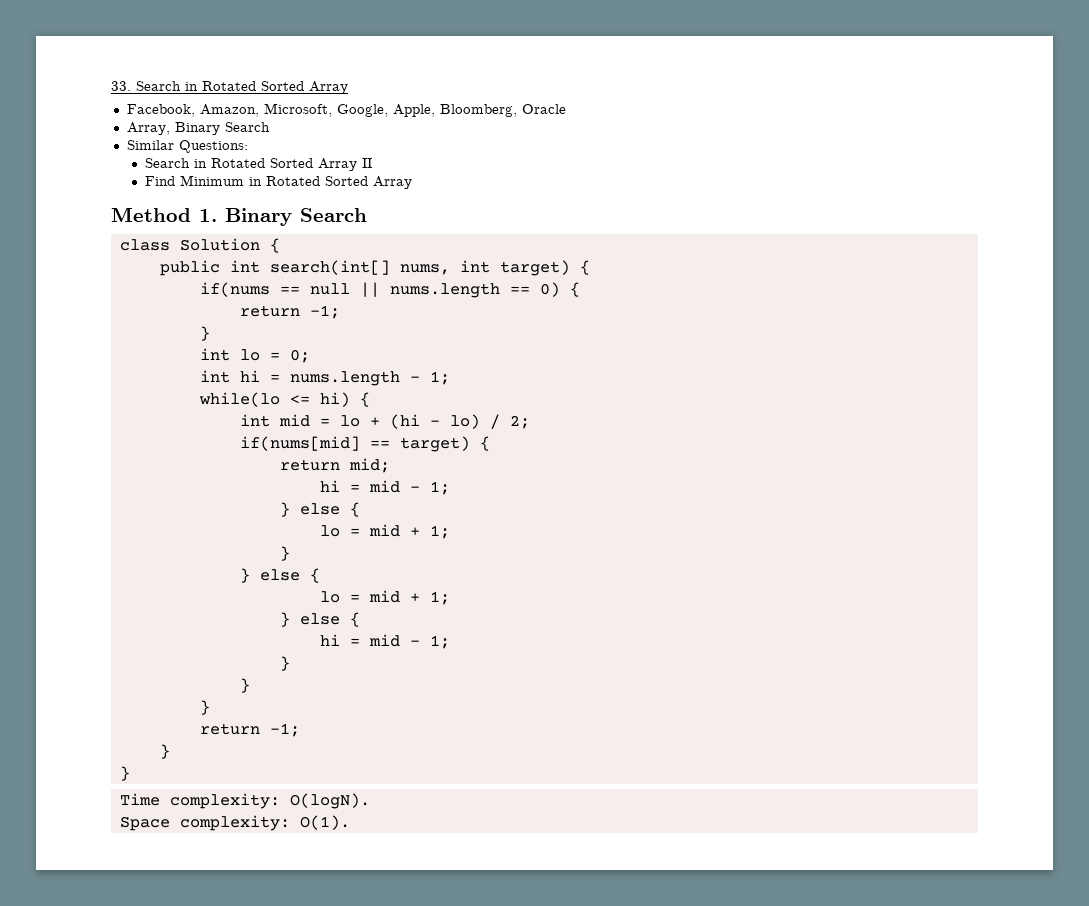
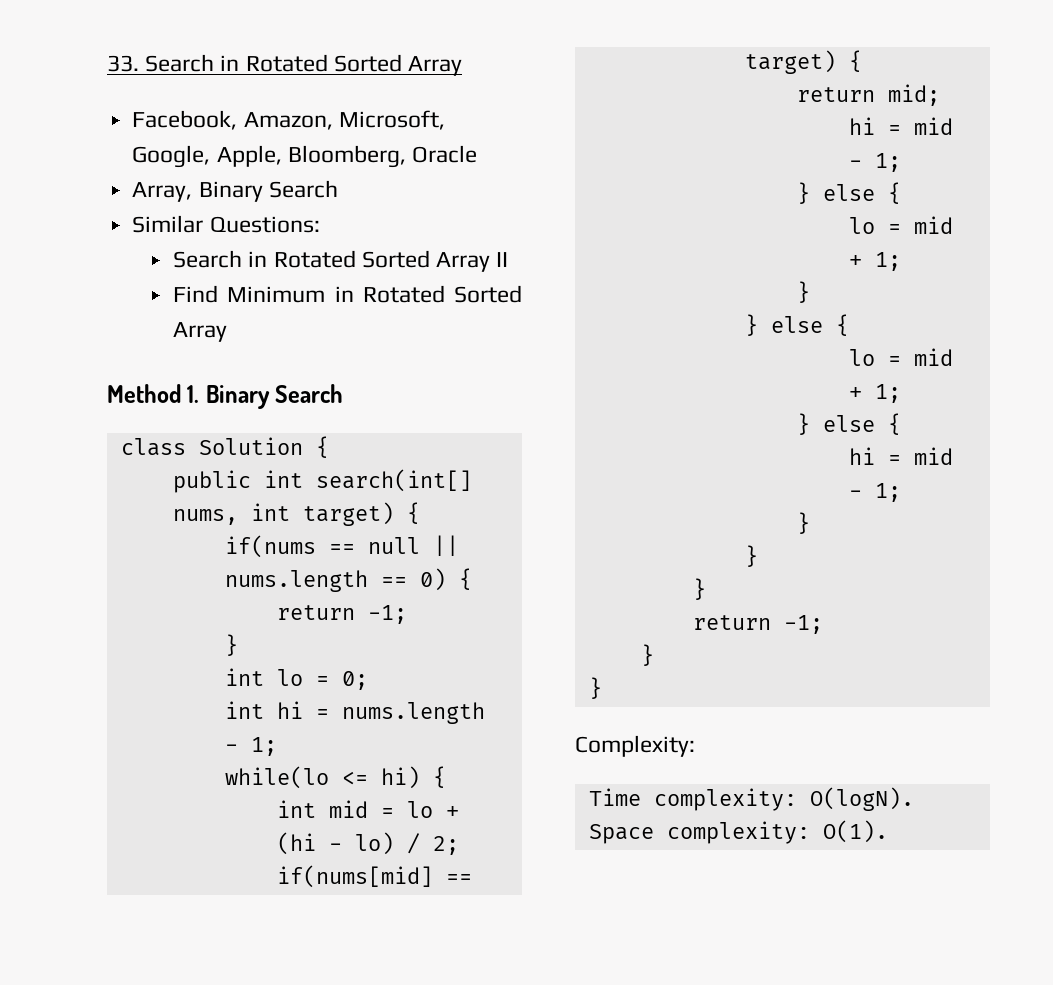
(130, 773) none -> [575,735,695,757] // Complexity:

